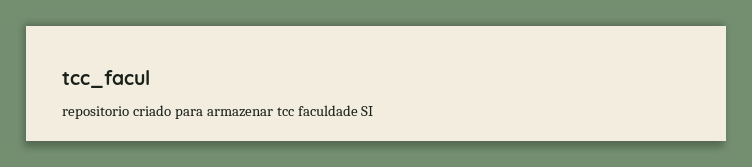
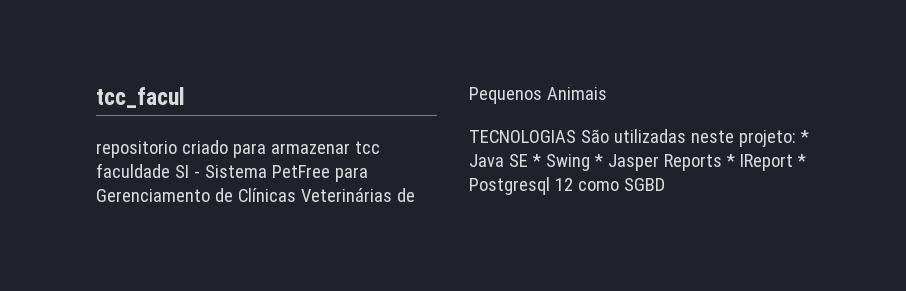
(374, 111) none -> [193,165,368,182] [96,188,415,202] [469,87,607,104] [469,129,809,147] [469,154,806,171] [469,177,665,195] - Sistema PetFree para Gerenciamento de Clínicas Veterinárias de Pequenos Animais // TECNOLOGIAS São utilizadas neste projeto: * Java SE * Swing * Jasper Reports * IReport * Postgresql 12 como SGBD

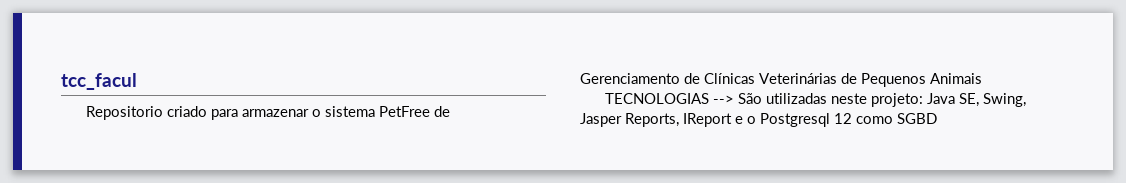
[96,141,177,158] repositorio -> [86,106,164,120] Repositorio
[354,141,380,154] [96,163,368,182] tcc faculdade SI - Sistema PetFree para -> [312,106,451,117] o sistema PetFree de
(576, 136) none -> [713,95,735,104] -->
[799,130,809,143] [469,154,806,171] * Java SE * Swing * Jasper Reports * IReport * -> [927,93,1027,107] [580,113,756,127] Java SE, Swing, Jasper Reports, IReport e o

